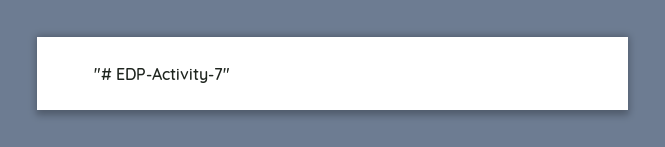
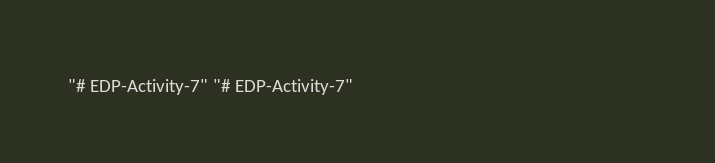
[94,67,231,83] "# EDP-Activity-7" -> [68,79,353,95] "# EDP-Activity-7" "# EDP-Activity-7"

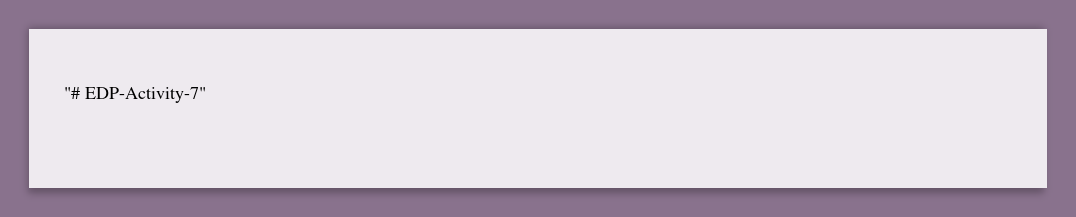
[68,79,353,95] "# EDP-Activity-7" "# EDP-Activity-7" -> [64,87,206,103] "# EDP-Activity-7"

